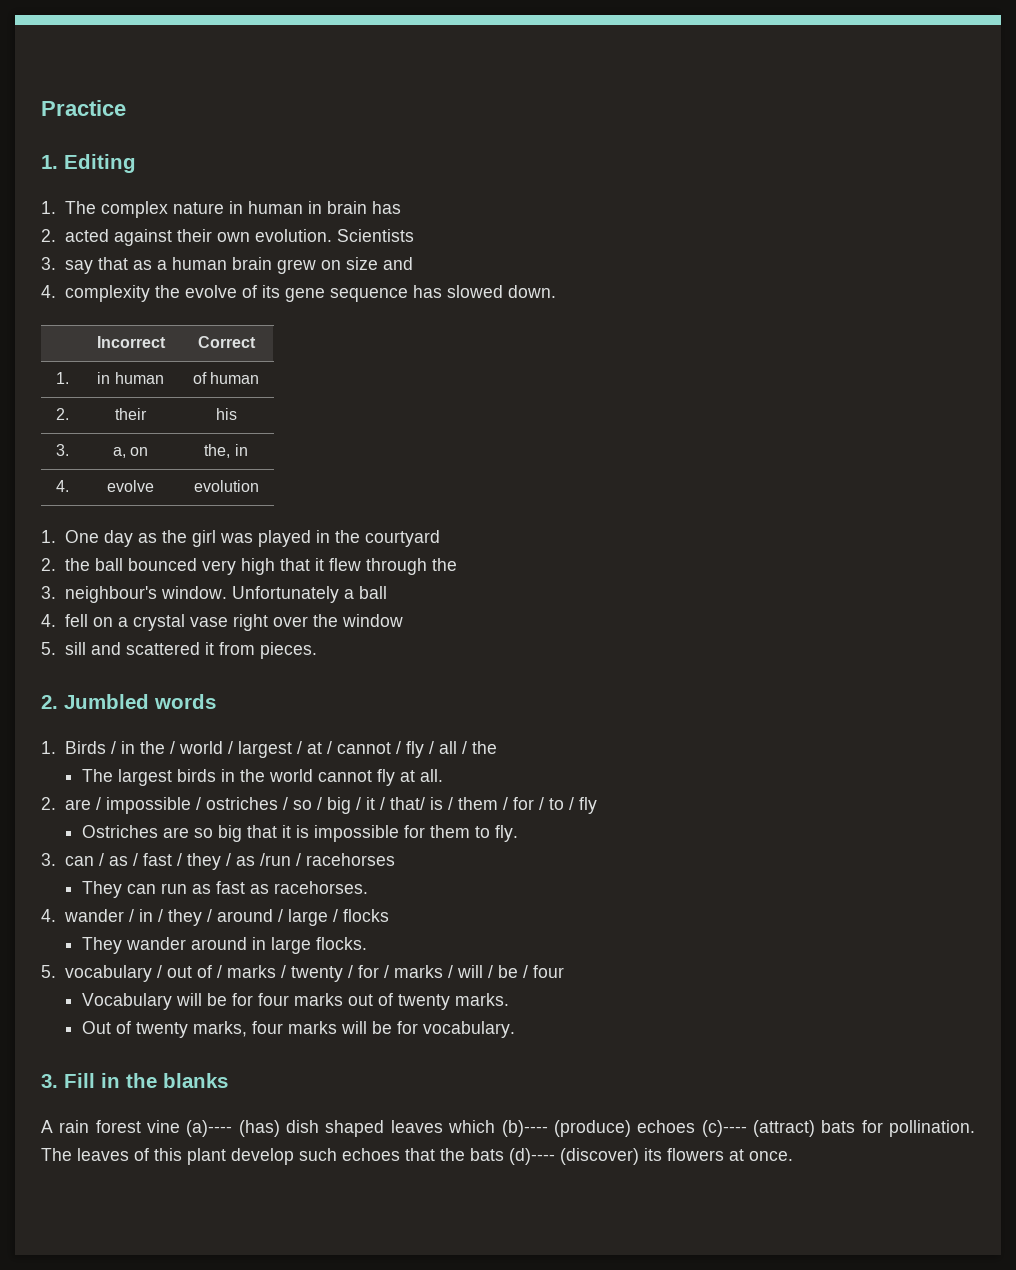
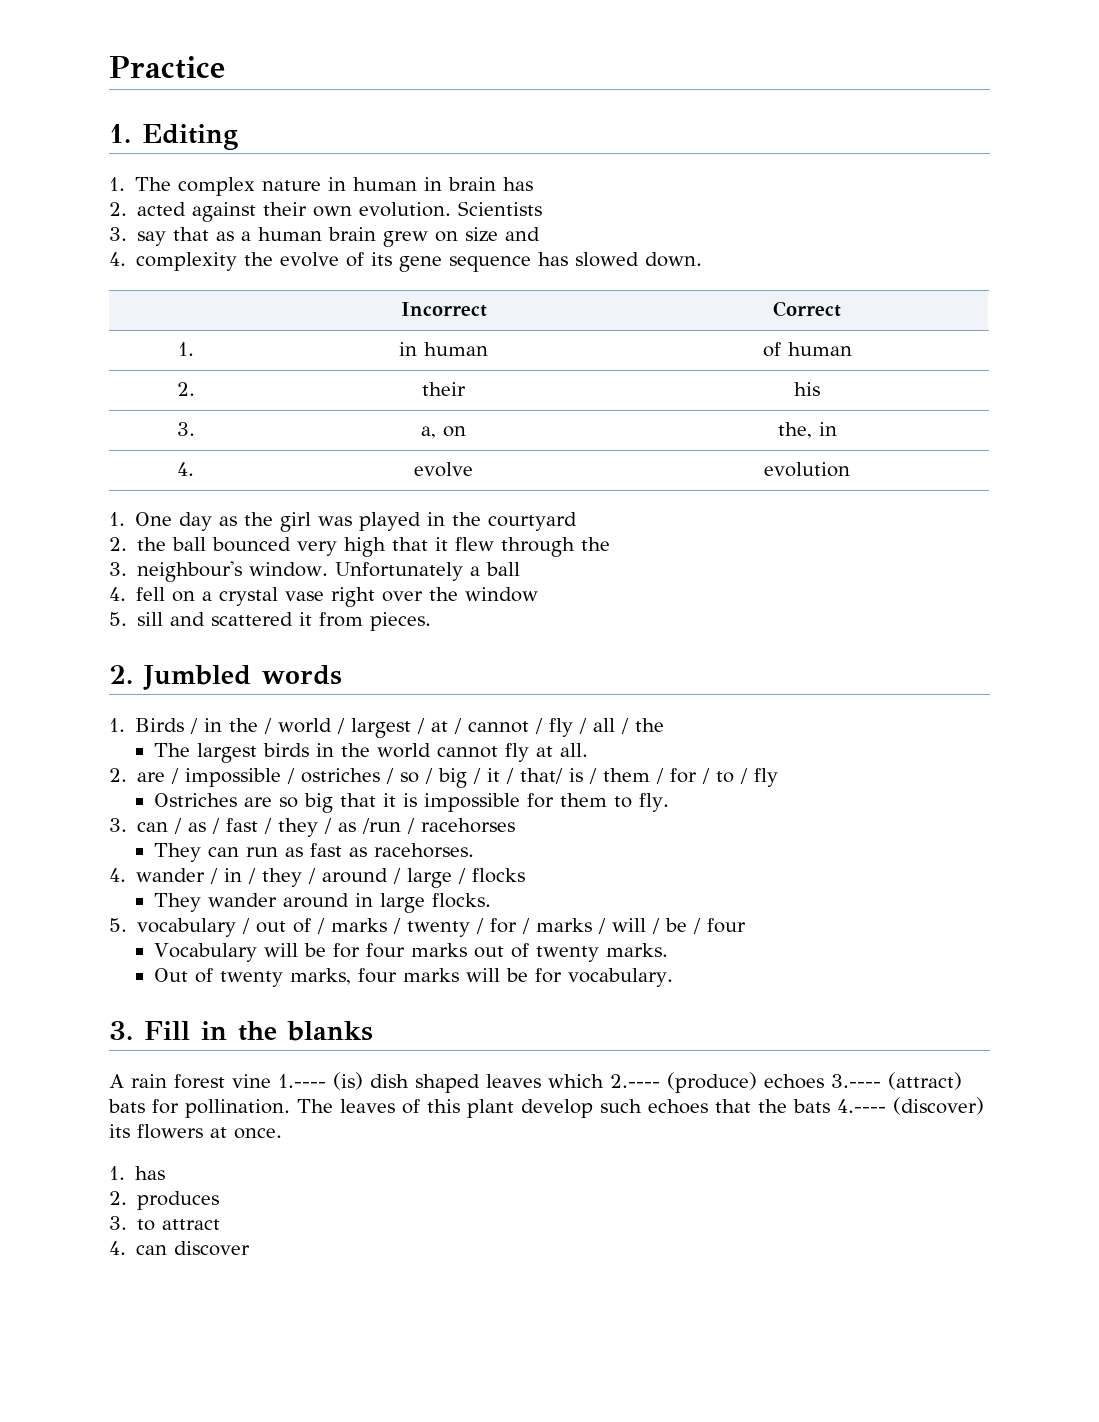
[186,1120,280,1137] (a)---- (has) -> [278,1072,363,1090] 1.---- (is)
[501,1120,548,1137] (b)---- -> [610,1074,660,1088] 2.----
[701,1120,747,1137] (c)---- -> [831,1074,881,1088] 3.----
[509,1148,555,1165] (d)---- -> [837,1099,886,1113] 4.----
(793, 1156) none -> [109,1166,166,1180] [109,1191,220,1210] [109,1216,221,1231] [109,1241,251,1256] // 1. has // 2. produces // 3. to attract // 4. can discover

